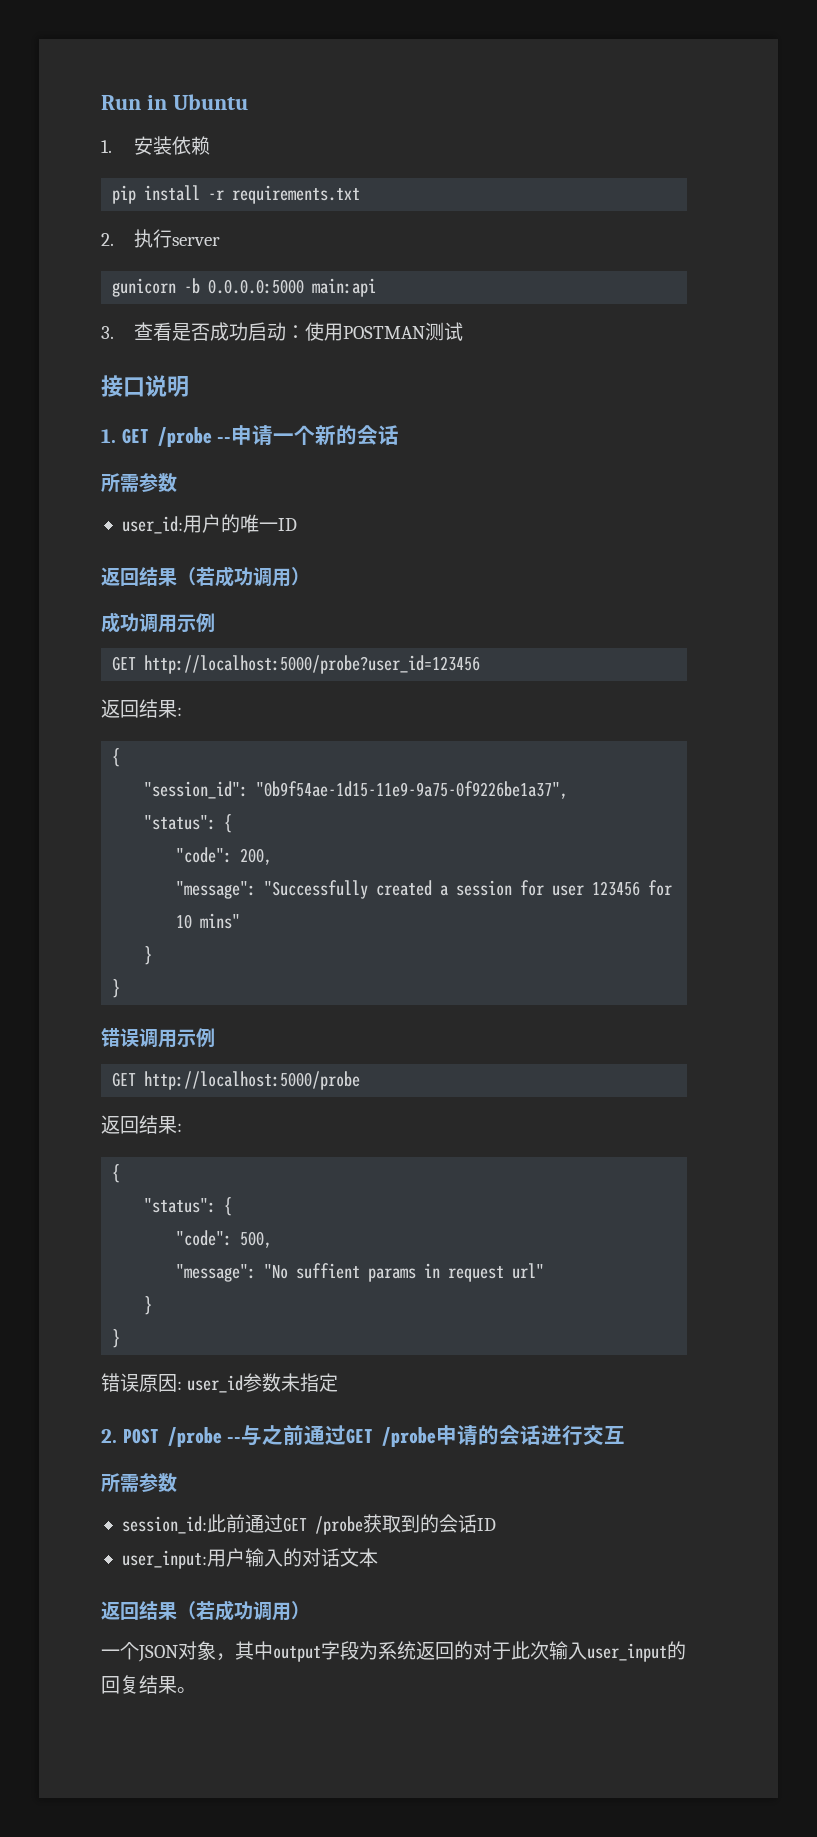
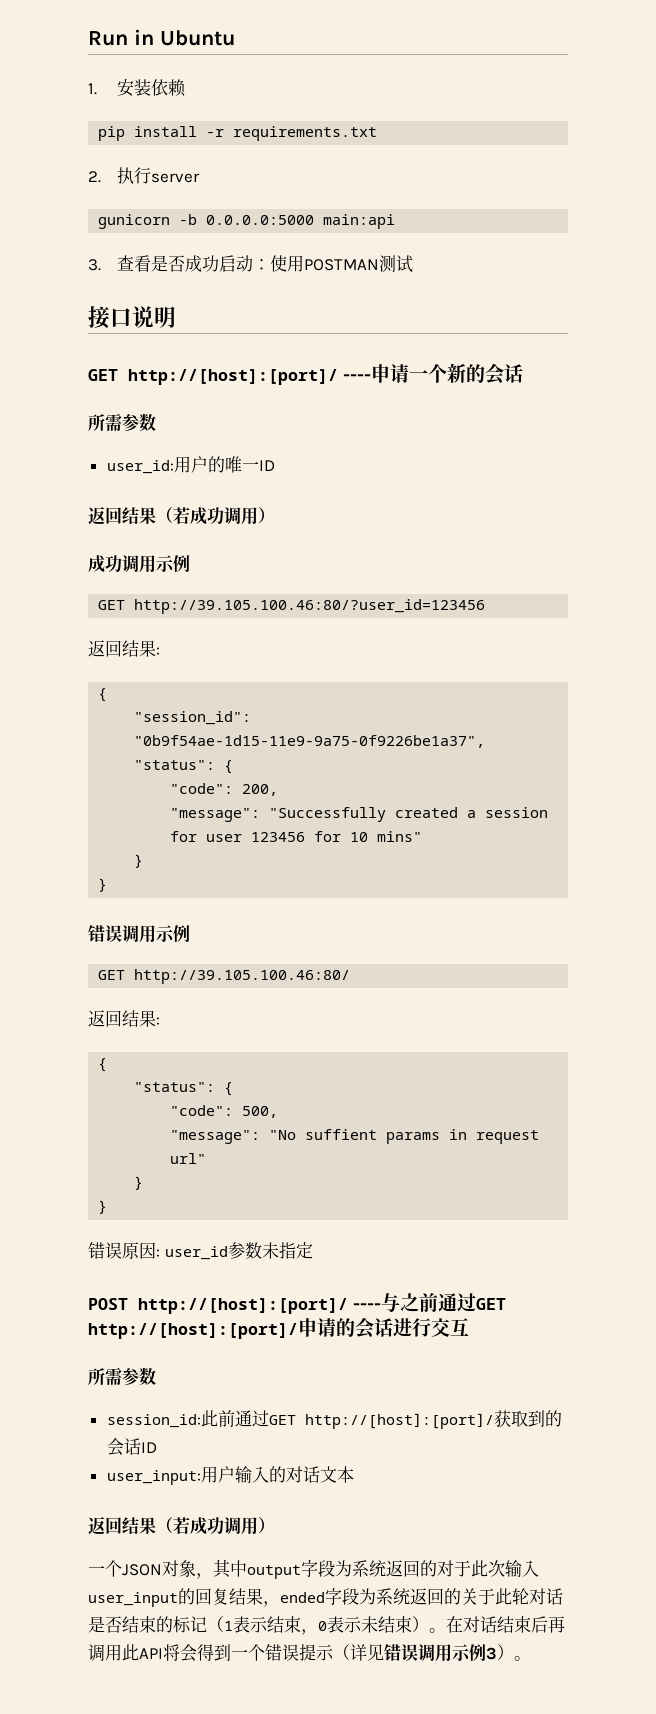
[101,427,232,447] 1. GET /probe -- -> [88,369,372,385] GET http://[host]:[port]/ ----
[144,655,481,674] http://localhost:5000/probe?user_id=123456 -> [134,599,486,614] http://39.105.100.46:80/?user_id=123456
[144,1071,361,1090] http://localhost:5000/probe -> [134,969,351,984] http://39.105.100.46:80/
[101,1427,242,1447] 2. POST /probe -- -> [88,1298,382,1314] POST http://[host]:[port]/ ----
[382,1427,437,1447] /probe -> [88,1323,298,1339] http://[host]:[port]/
[314,1516,363,1535] /probe -> [304,1413,494,1429] http://[host]:[port]/
(177, 1685) none -> [263,1588,563,1607] [88,1616,565,1635] [88,1644,514,1662] ，ended字段为系统返回的关于此轮对话是否结束的标记（1表示结束，0表示未结束）。在对话结束后再调用此API将会得到一个错误提示（详见错误调用示例3）

